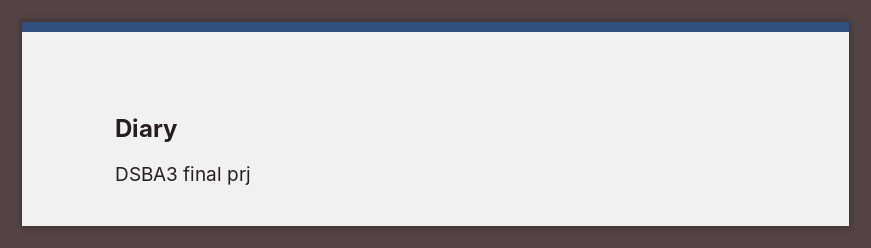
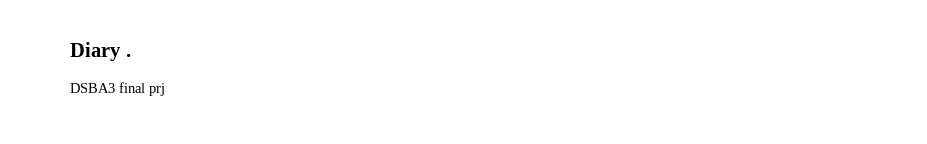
(178, 130) none -> [125,54,131,57] .

